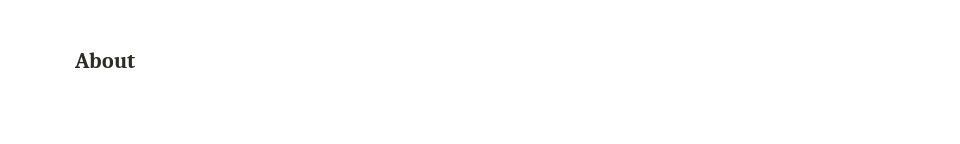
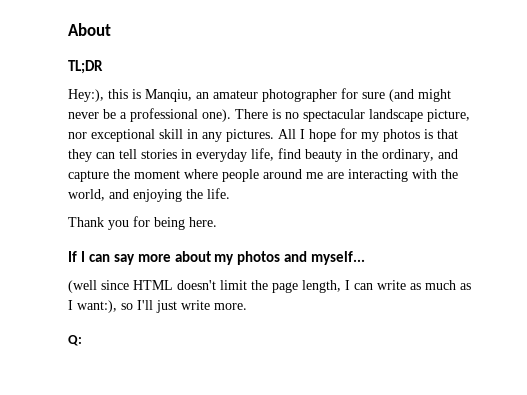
(135, 60) none -> [68,60,103,74] [68,88,451,102] [68,108,470,122] [68,128,458,142] [68,148,458,162] [68,169,458,182] [68,188,230,202] [68,216,217,230] [68,251,366,265] [68,280,471,293] [68,300,247,313] [68,335,82,346] // TL;DR // Hey:), this is Manqiu, an amateur photographer for sure (and might never be a professional one). There is no spectacular landscape picture, nor exceptional skill in any pictures. All I hope for my photos is that they can tell stories in everyday life, find beauty in the ordinary, and capture the moment where people around me are interacting with the world, and enjoying the life. // Thank you for being here. // If I can say more about my photos and myself... // (well since HTML doesn't limit the page length, I can write as much as I want:), so I'll just write more. // Q:

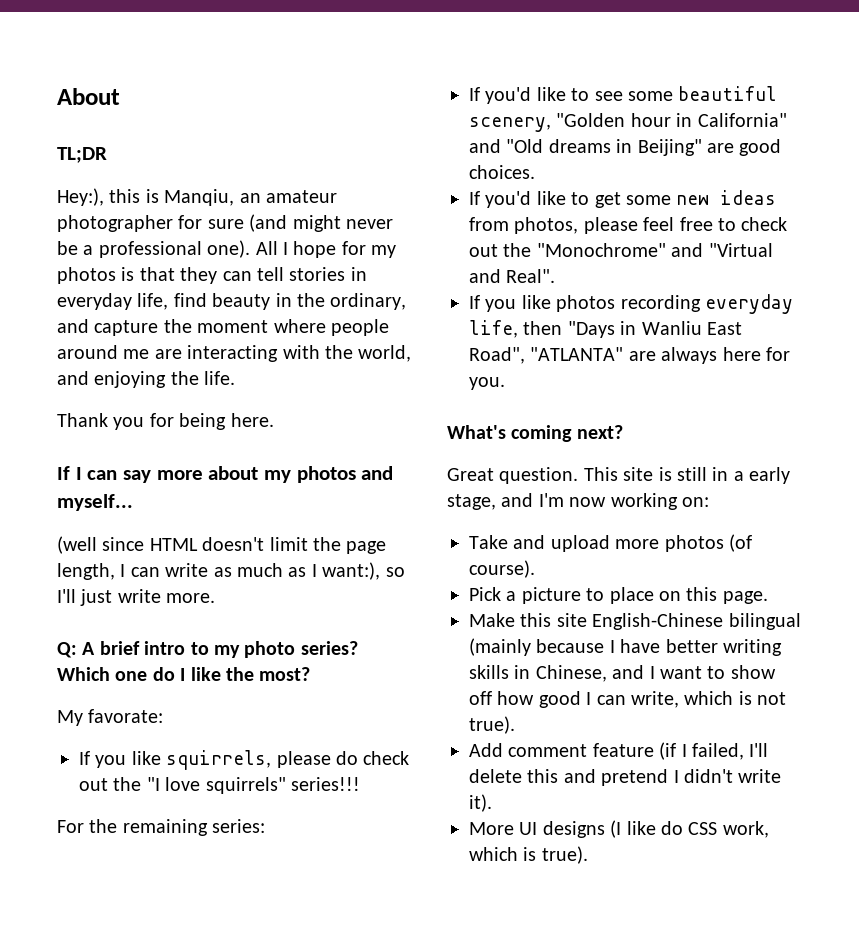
[235,109,470,122] [68,129,274,142] There is no spectacular landscape picture, nor exceptional skill in any pictures. -> (251, 249) none
(82, 340) none -> [82,641,358,658] [57,667,311,681] [57,709,164,726] [79,750,410,770] [79,777,360,794] [57,819,266,836] [469,86,778,104] [469,113,787,132] [469,139,782,156] [469,165,535,179] [469,190,777,208] [469,217,788,234] [469,243,773,257] [469,269,556,283] [469,294,793,314] [469,320,742,338] [469,347,790,364] [469,377,505,390] [447,425,623,442] [447,467,791,484] [447,493,709,510] [469,534,752,552] [469,560,535,578] [469,587,768,604] [469,613,801,630] [469,638,782,656] [469,665,776,682] [469,691,787,708] [469,716,515,734] [469,742,769,760] [469,769,782,786] [469,794,492,812] [469,820,769,838] [469,846,588,864] A brief intro to my photo series? Which one do I like the most? // My favorate: // If you like squirrels, please do check out the "I love squirrels" series!!! // For the remaining series: // If you'd like to see some beautiful scenery, "Golden hour in California" and "Old dreams in Beijing" are good choices. // If you'd like to get some new ideas from photos, please feel free to check out the "Monochrome" and "Virtual and Real". // If you like photos recording everyday life, then "Days in Wanliu East Road", "ATLANTA" are always here for you. // What's coming next? // Great question. This site is still in a early stage, and I'm now working on: // Take and upload more photos (of course). // Pick a picture to place on this page. // Make this site English-Chinese bilingual (mainly because I have better writing skills in Chinese, and I want to show off how good I can write, which is not true). // Add comment feature (if I failed, I'll delete this and pretend I didn't write it). // More UI designs (I like do CSS work, which is true).

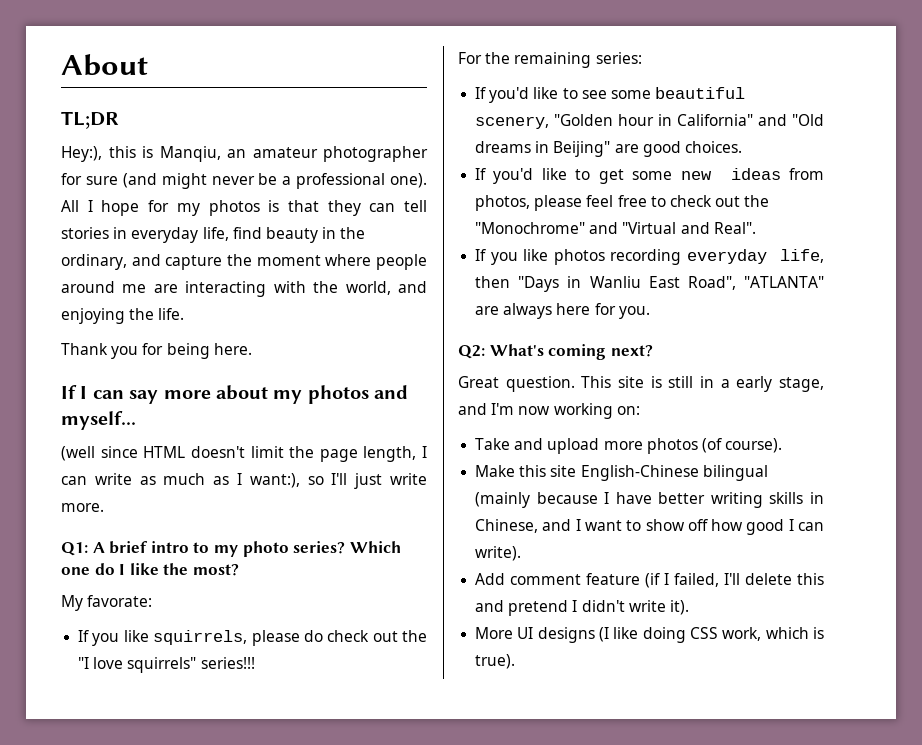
[57,642,77,658] Q: -> [61,542,88,556] Q1:
(505, 383) none -> [458,345,485,359] Q2:
[469,587,768,604] // Pick a picture to place on this page. -> (783, 445) none
[631,691,787,708] [469,716,515,734] write, which is not true). -> [475,546,522,561] write).
[661,821,683,835] do -> [642,627,686,643] doing

